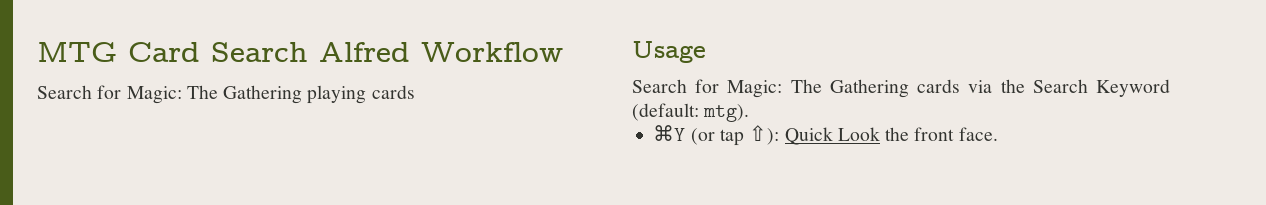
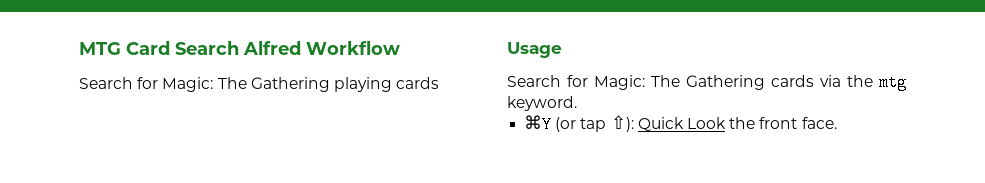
[1032,79,1170,97] [632,103,750,122] Search Keyword (default: mtg). -> [879,74,907,91] [507,96,577,111] mtg keyword.

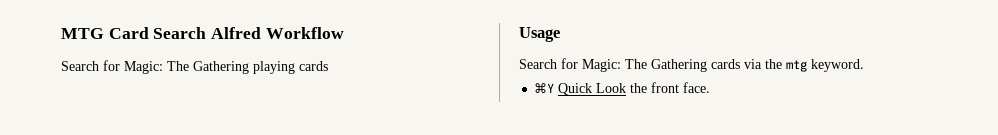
[555,115,634,132] (or tap ⇧): -> (555, 88) none

